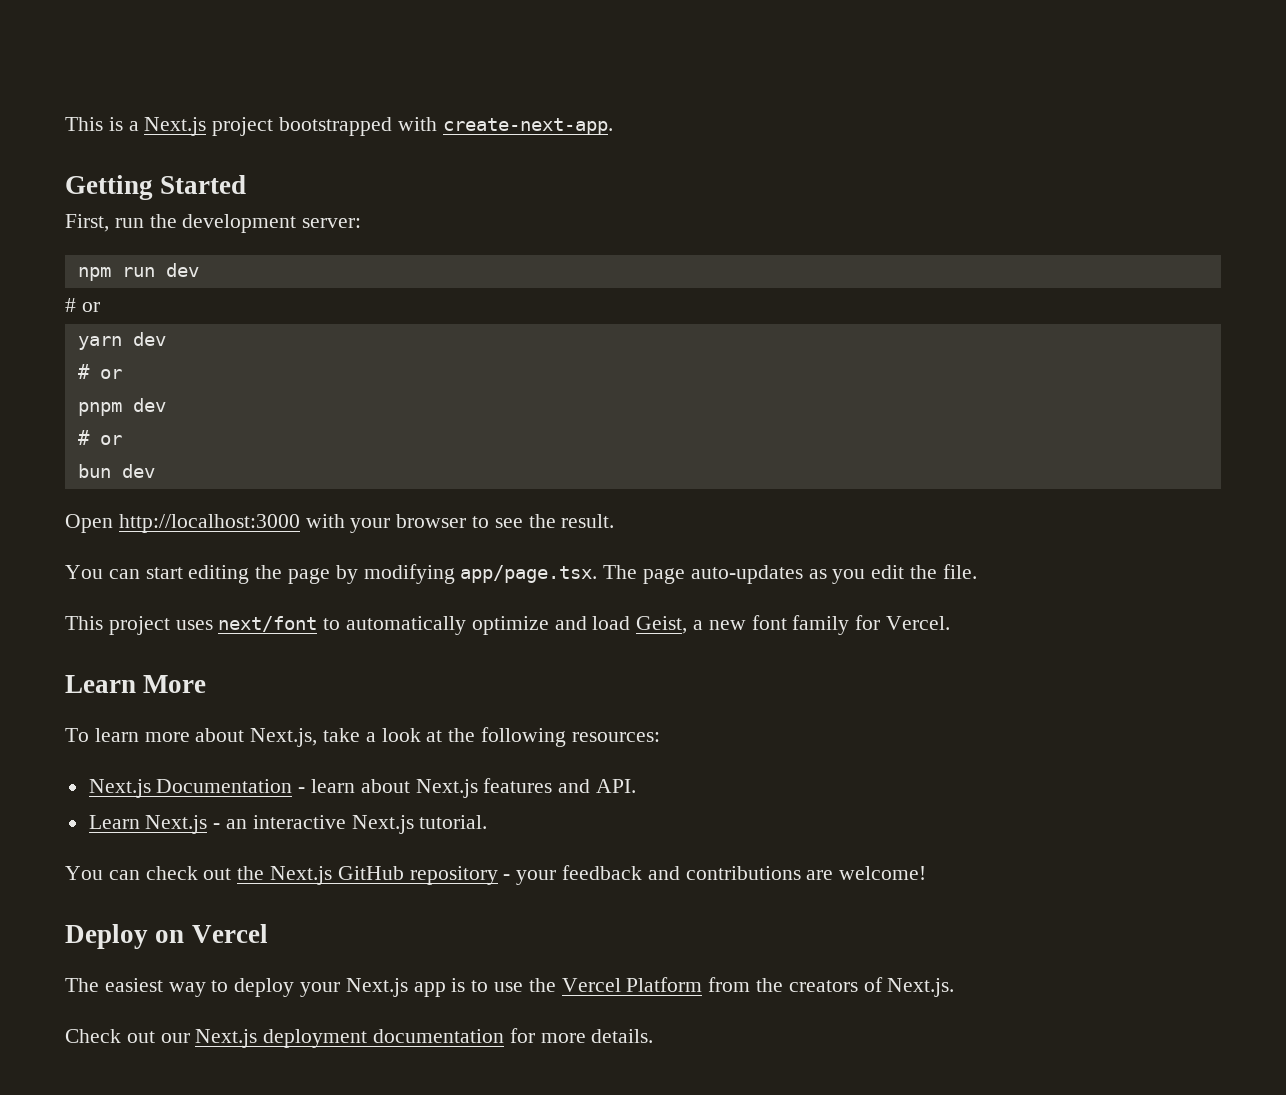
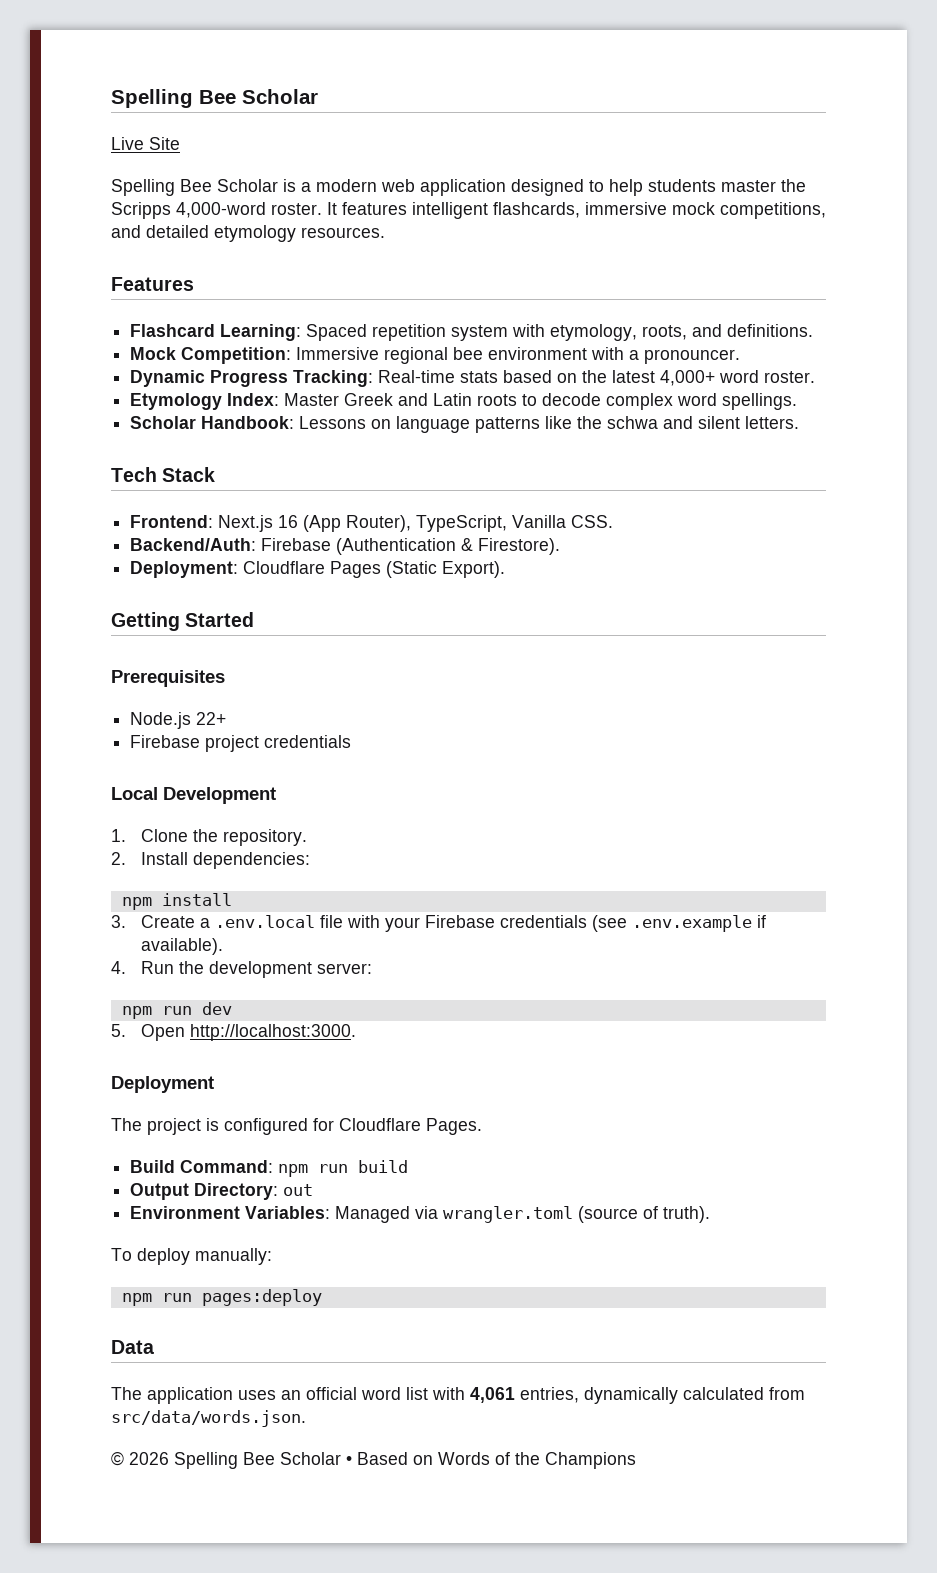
[65,117,613,136] [65,175,247,200] [65,214,144,232] This is a Next.js project bootstrapped with create-next-app. // Getting Started // First, run -> [111,89,318,108] [111,137,180,150] [111,179,806,196] [111,202,826,219] [111,225,385,242] [111,277,194,291] [130,324,814,341] [130,347,741,364] [130,370,816,387] [130,393,798,410] [130,416,800,433] [111,467,216,482] [130,515,614,532] [130,538,561,555] [130,561,506,578] [111,612,255,631] [111,670,225,687] [130,712,227,729] [130,735,352,752] [111,787,276,804] [111,829,307,846] [111,852,310,869] [121,893,232,910] [111,915,766,932] [140,938,223,955] [111,961,174,974] Spelling Bee Scholar // Live Site // Spelling Bee Scholar is a modern web application designed to help students master the Scripps 4,000-word roster. It features intelligent flashcards, immersive mock competitions, and detailed etymology resources. // Features // Flashcard Learning: Spaced repetition system with etymology, roots, and definitions. // Mock Competition: Immersive regional bee environment with a pronouncer. // Dynamic Progress Tracking: Real-time stats based on the latest 4,000+ word roster. // Etymology Index: Master Greek and Latin roots to decode complex word spellings. // Scholar Handbook: Lessons on language patterns like the schwa and silent letters. // Tech Stack // Frontend: Next.js 16 (App Router), TypeScript, Vanilla CSS. // Backend/Auth: Firebase (Authentication & Firestore). // Deployment: Cloudflare Pages (Static Export). // Getting Started // Prerequisites // Node.js 22+ // Firebase project credentials // Local Development // 1. Clone the repository. // 2. Install dependencies: // npm install // 3. Create a .env.local file with your Firebase credentials (see .env.example if available). // 4. Run
[65,298,100,312] [77,332,166,350] [77,364,122,379] [77,398,166,416] [77,430,122,445] [77,464,155,478] [65,514,615,533] [65,564,977,584] [65,615,951,635] [65,675,207,693] [65,727,660,747] [88,778,637,798] [88,815,488,834] [65,865,927,885] [65,924,268,949] [65,977,955,997] [65,1028,654,1048] # or // yarn dev // # or // pnpm dev // # or // bun dev // Open http://localhost:3000 with your browser to see the result. // You can start editing the page by modifying app/page.tsx. The page auto-updates as you edit the file. // This project uses next/font to automatically optimize and load Geist, a new font family for Vercel. // Learn More // To learn more about Next.js, take a look at the following resources: // Next.js Documentation - learn about Next.js features and API. // Learn Next.js - an interactive Next.js tutorial. // You can check out the Next.js GitHub repository - your feedback and contributions are welcome! // Deploy on Vercel // The easiest way to deploy your Next.js app is to use the Vercel Platform from the creators of Next.js. // Check out our Next.js deployment documentation for more details. -> [111,1024,356,1041] [111,1076,214,1093] [111,1118,482,1135] [130,1160,409,1177] [130,1183,314,1200] [130,1206,711,1223] [111,1248,272,1265] [121,1289,322,1306] [111,1340,154,1354] [111,1387,805,1404] [111,1410,306,1427] [111,1451,636,1469] 5. Open http://localhost:3000. // Deployment // The project is configured for Cloudflare Pages. // Build Command: npm run build // Output Directory: out // Environment Variables: Managed via wrangler.toml (source of truth). // To deploy manually: // npm run pages:deploy // Data // The application uses an official word list with 4,061 entries, dynamically calculated from src/data/words.json. // © 2026 Spelling Bee Scholar • Based on Words of the Champions

